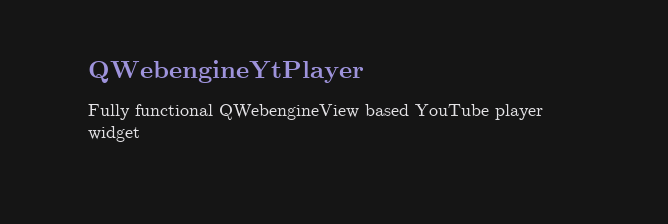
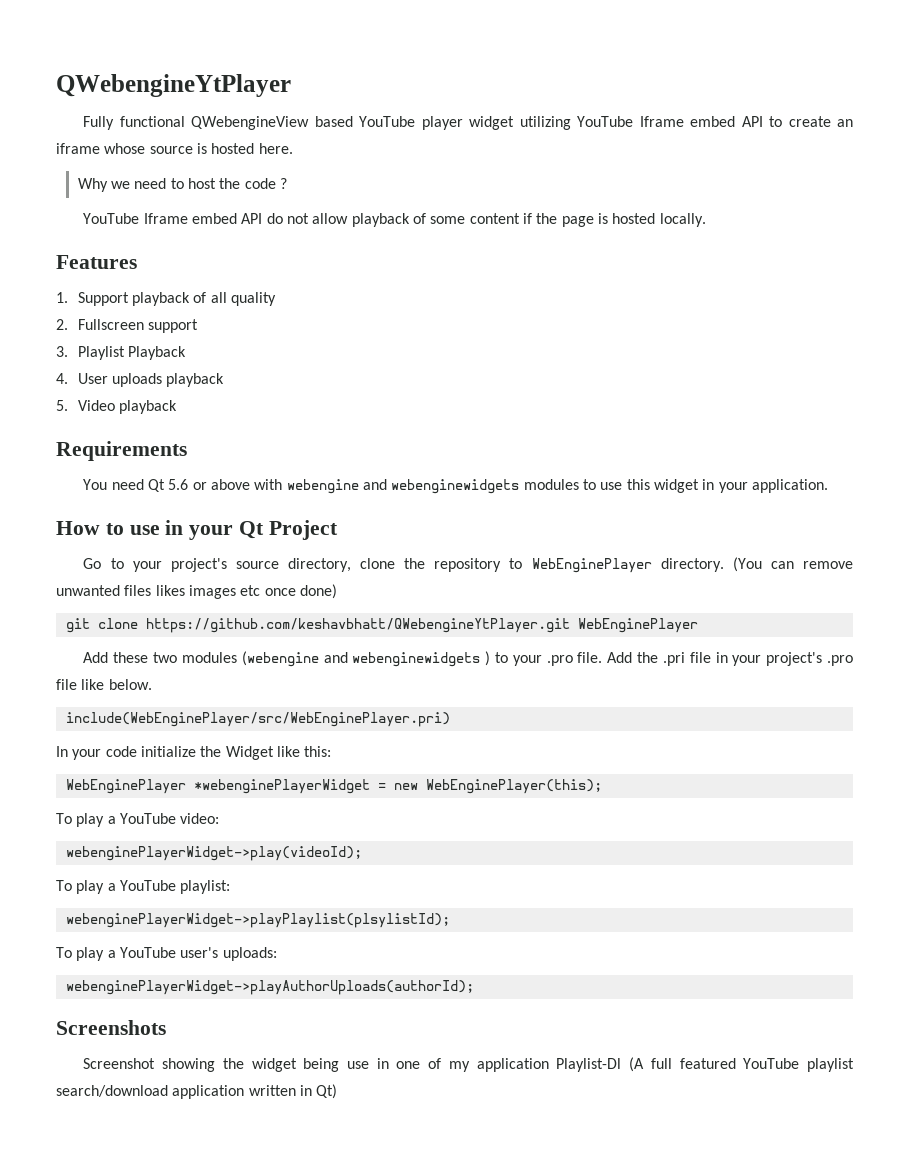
(140, 134) none -> [519,116,853,130] [56,143,293,154] [77,178,287,192] [83,213,706,227] [56,255,137,269] [56,292,276,306] [56,319,198,333] [56,346,186,360] [56,373,225,387] [56,400,177,414] [56,441,187,461] [83,479,828,494] [56,520,338,540] [83,557,854,573] [56,584,337,599] [65,618,698,633] [83,651,854,667] [56,679,152,690] [65,712,450,727] [56,746,332,760] [65,779,602,794] [56,813,220,827] [65,846,362,861] [56,880,231,894] [65,913,450,928] [56,947,277,961] [65,980,474,995] [56,1020,166,1035] [83,1057,854,1072] [56,1084,338,1099] utilizing YouTube Iframe embed API to create an iframe whose source is hosted here. // Why we need to host the code ? // YouTube Iframe embed API do not allow playback of some content if the page is hosted locally. // Features // 1. Support playback of all quality // 2. Fullscreen support // 3. Playlist Playback // 4. User uploads playback // 5. Video playback // Requirements // You need Qt 5.6 or above with webengine and webenginewidgets modules to use this widget in your application. // How to use in your Qt Project // Go to your project's source directory, clone the repository to WebEnginePlayer directory. (You can remove unwanted files likes images etc once done) // git clone https://github.com/keshavbhatt/QWebengineYtPlayer.git WebEnginePlayer // Add these two modules (webengine and webenginewidgets ) to your .pro file. Add the .pri file in your project's .pro file like below. // include(WebEnginePlayer/src/WebEnginePlayer.pri) // In your code initialize the Widget like this: // WebEnginePlayer *webenginePlayerWidget = new WebEnginePlayer(this); // To play a YouTube video: // webenginePlayerWidget->play(videoId); // To play a YouTube playlist: // webenginePlayerWidget->playPlaylist(plsylistId); // To play a YouTube user's uploads: // webenginePlayerWidget->playAuthorUploads(authorId); // Screenshots // Screenshot showing the widget being use in one of my application Playlist-Dl (A full featured YouTube playlist search/download application written in Qt)

